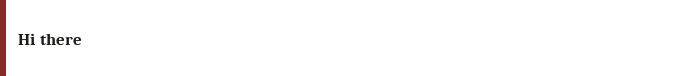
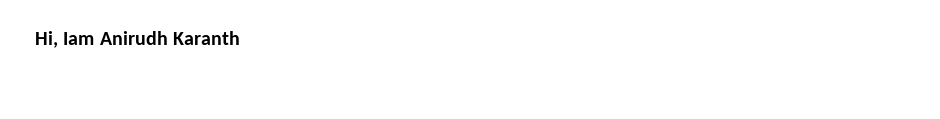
[18,33,82,45] Hi there -> [35,31,240,48] Hi, Iam Anirudh Karanth

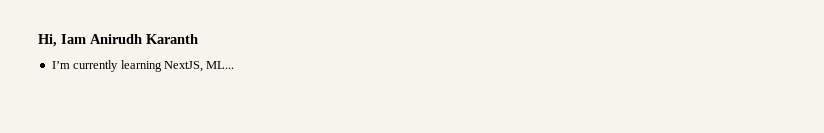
(240, 38) none -> [51,60,235,72] // I’m currently learning NextJS, ML...

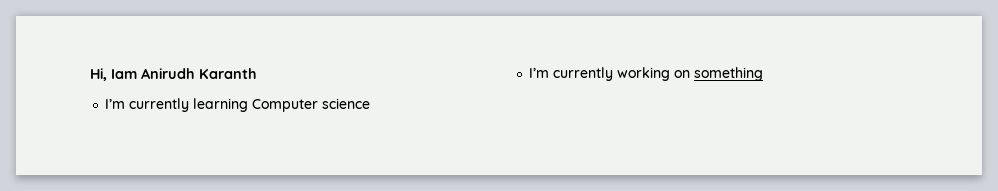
[163,61,235,72] NextJS, ML... -> [252,98,371,112] [529,67,764,81] Computer science // I’m currently working on something

